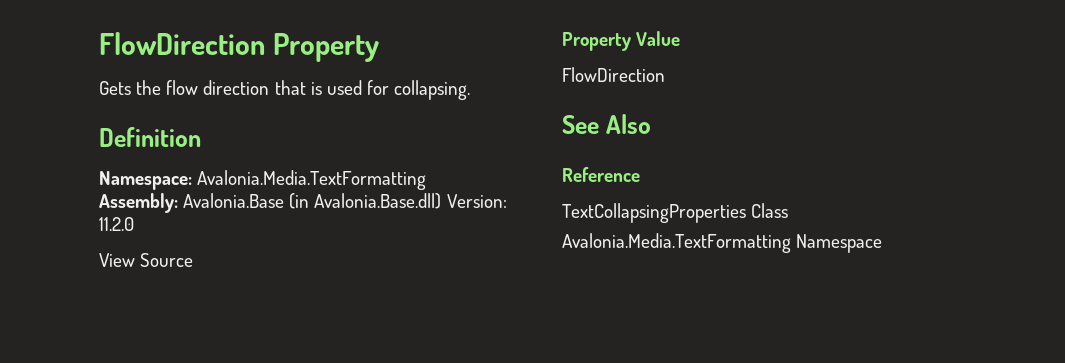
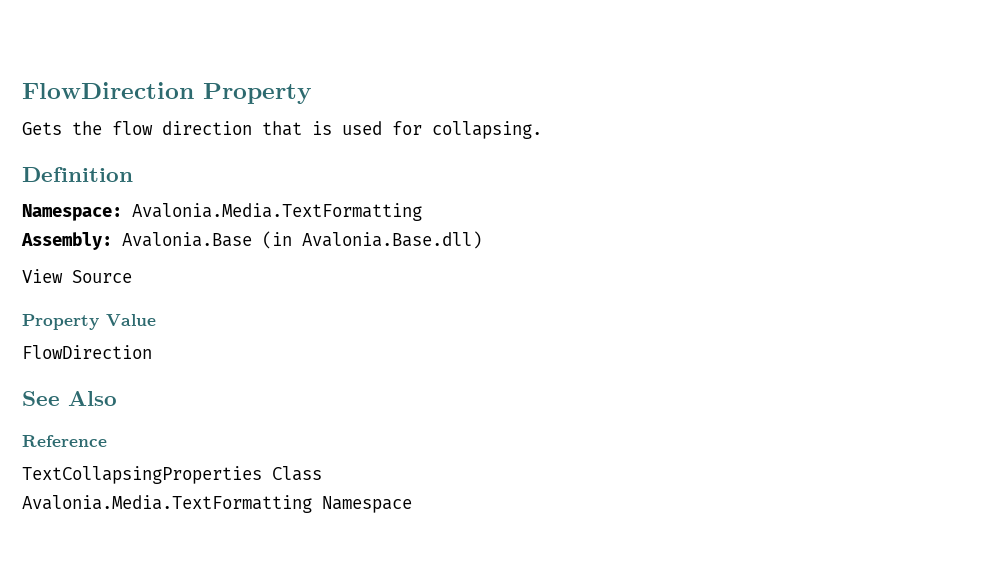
[446,194,507,208] [99,217,134,231] Version: 11.2.0 -> (482, 240) none

